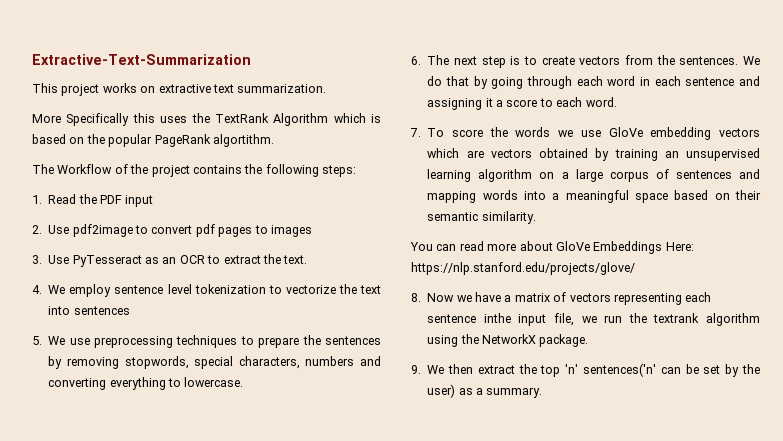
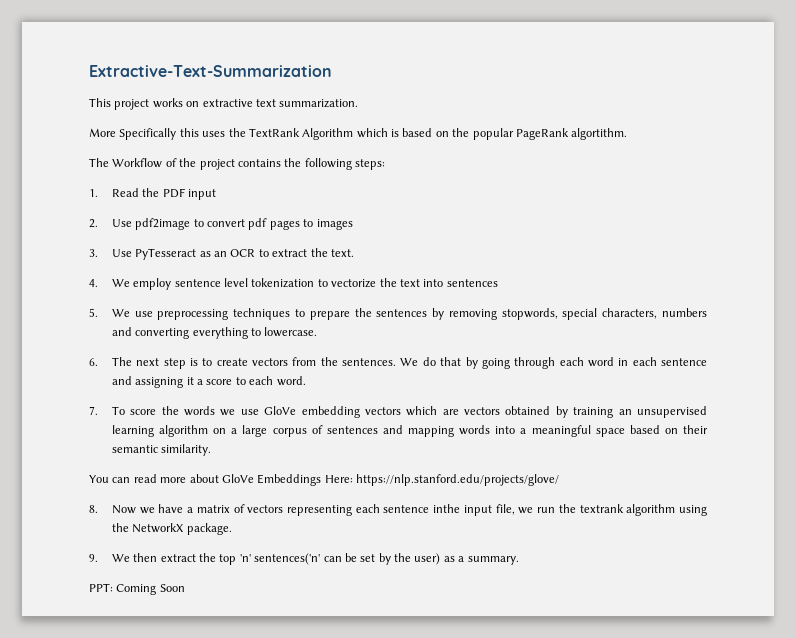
(543, 392) none -> [89,583,185,595] // PPT: Coming Soon

